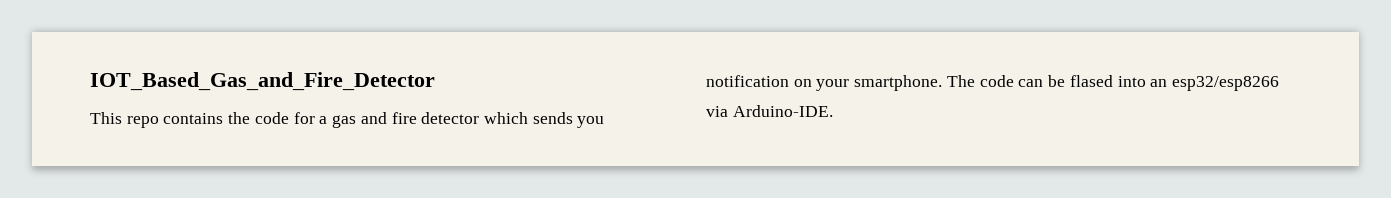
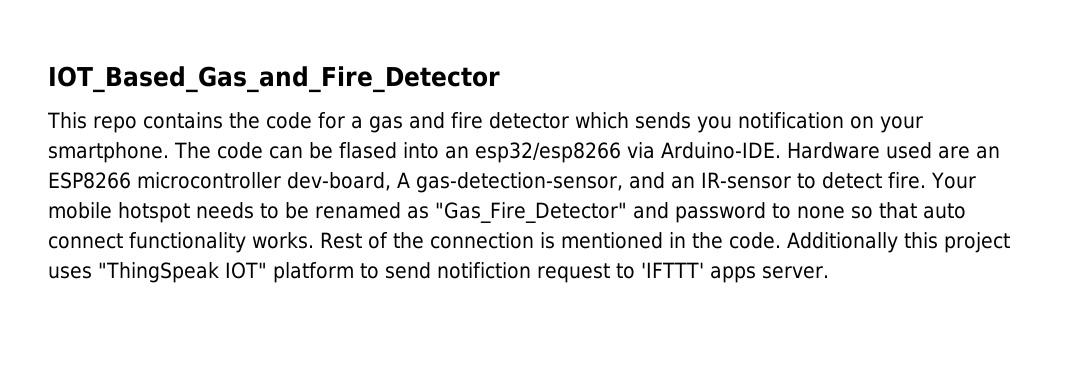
(833, 111) none -> [787,142,1000,159] [48,172,976,193] [48,202,966,223] [48,232,1010,253] [48,262,829,283] Hardware used are an ESP8266 microcontroller dev-board, A gas-detection-sensor, and an IR-sensor to detect fire. Your mobile hotspot needs to be renamed as "Gas_Fire_Detector" and password to none so that auto connect functionality works. Rest of the connection is mentioned in the code. Additionally this project uses "ThingSpeak IOT" platform to send notifiction request to 'IFTTT' apps server.

